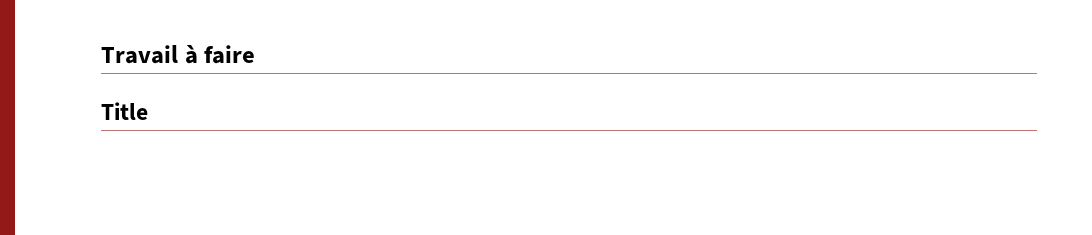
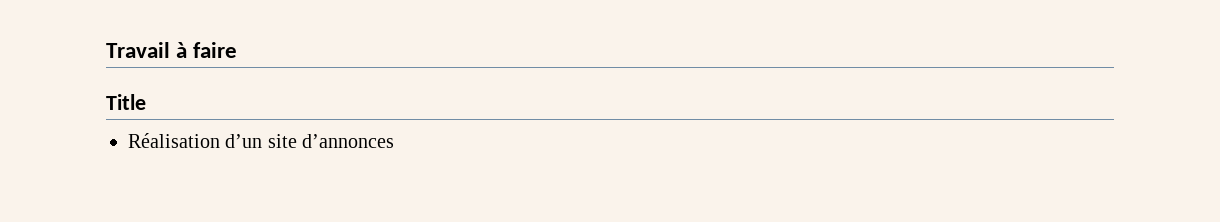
(148, 111) none -> [128,133,395,148] // Réalisation d’un site d’annonces

